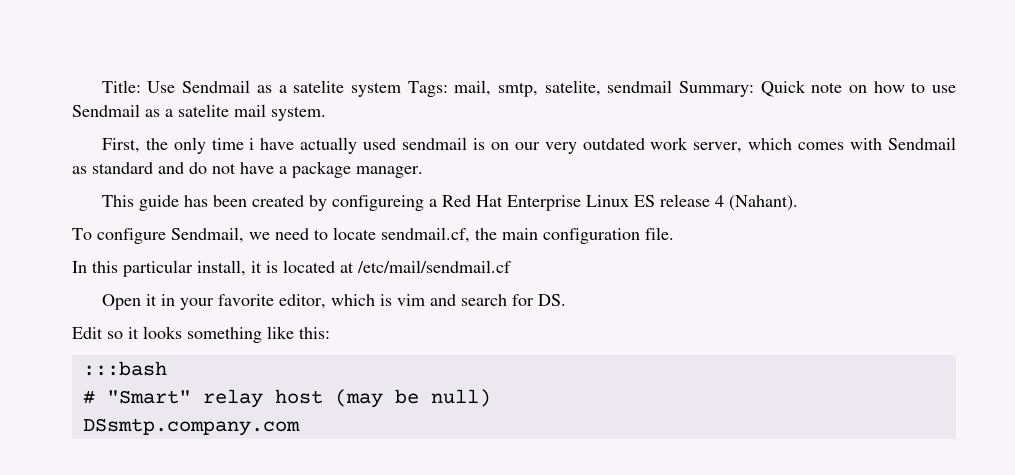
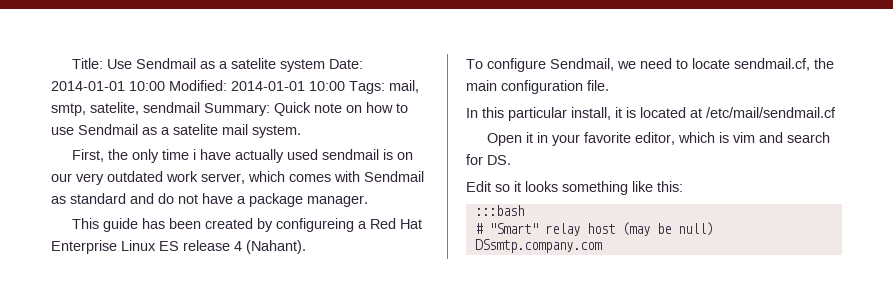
(401, 89) none -> [329,59,364,69] [51,80,345,91] Date: 2014-01-01 10:00 Modified: 2014-01-01 10:00

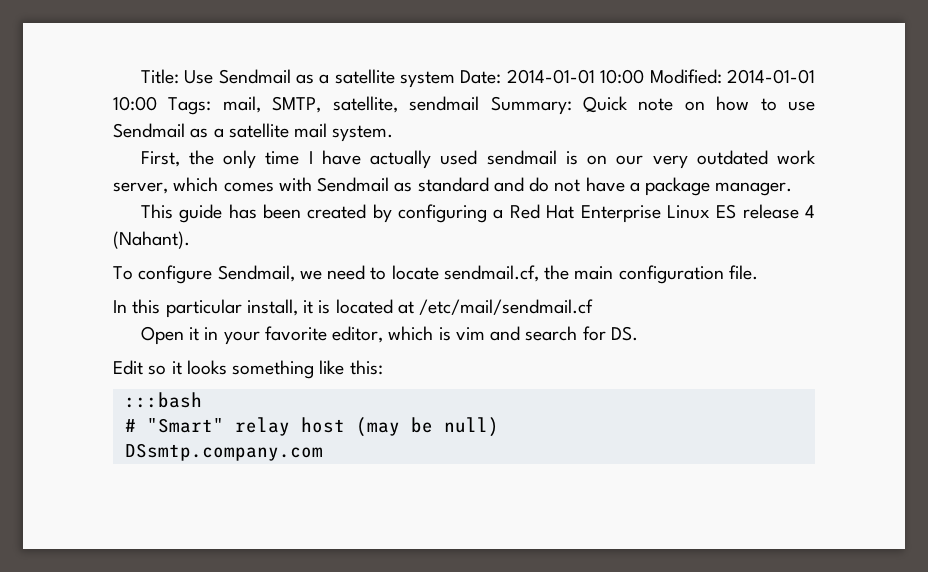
[231,58,277,69] satelite -> [334,69,395,84] satellite
[51,102,139,116] smtp, satelite, -> [272,96,398,113] SMTP, satellite,
[173,124,218,135] satelite -> [228,123,289,138] satellite
[193,149,197,160] i -> [308,151,313,164] I
[276,218,355,232] configureing -> [398,204,488,223] configuring

